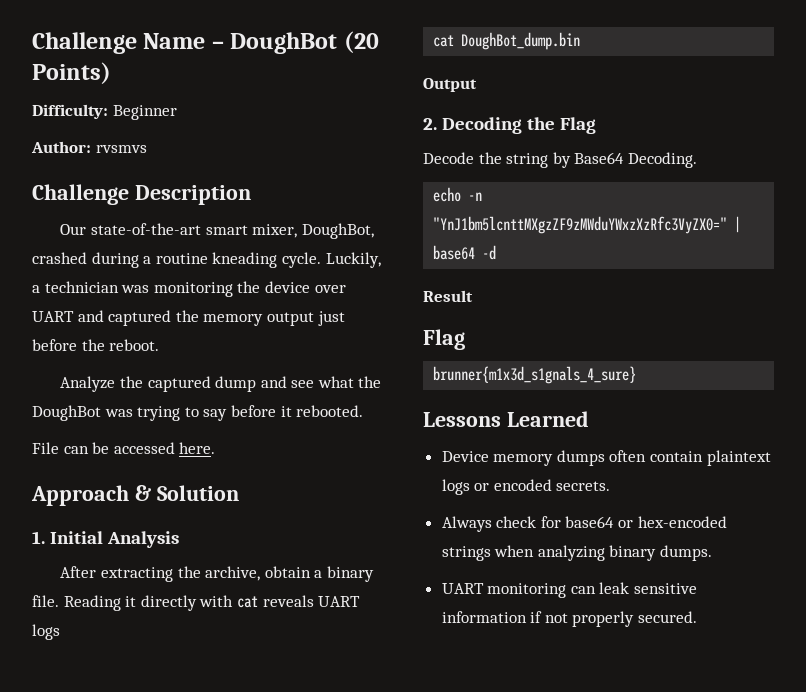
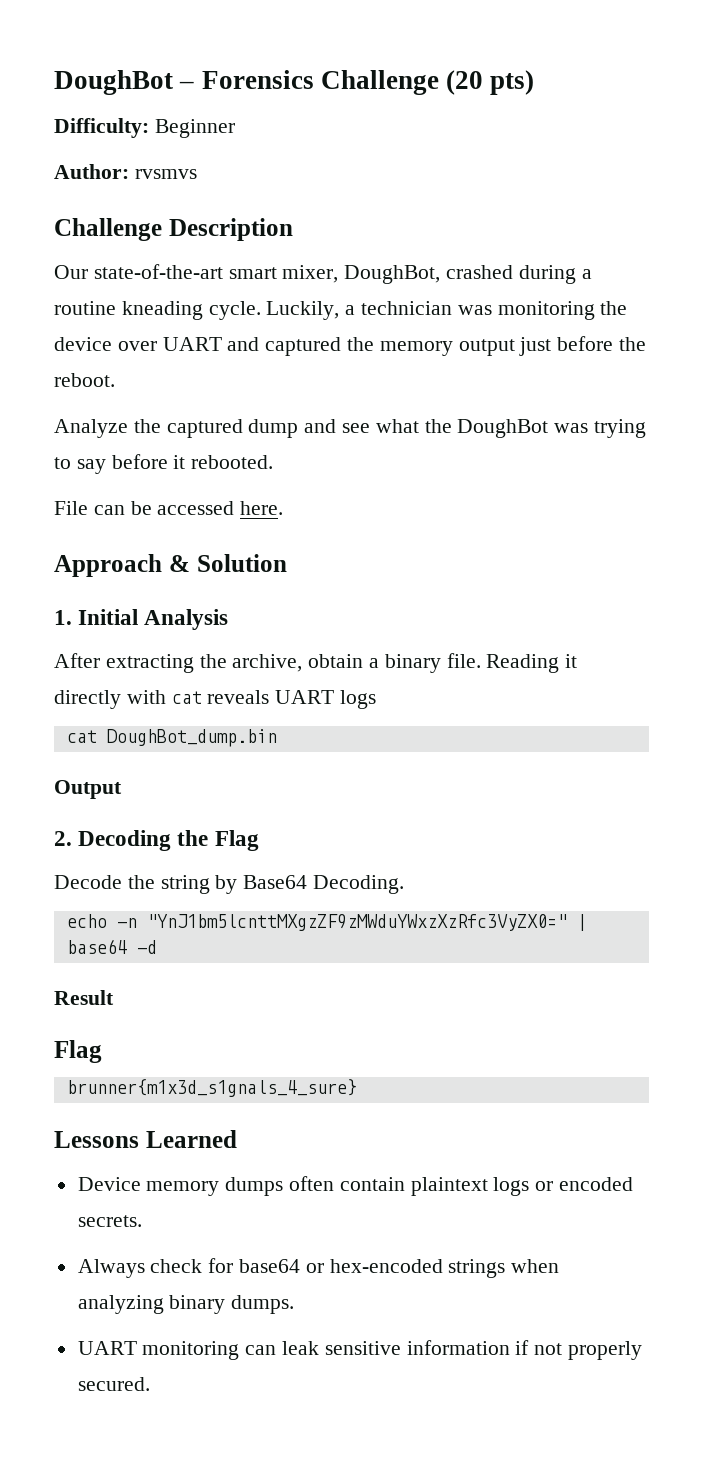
[32,31,379,54] [32,62,111,84] Challenge Name – DoughBot (20 Points) -> [54,70,535,95] DoughBot – Forensics Challenge (20 pts)

